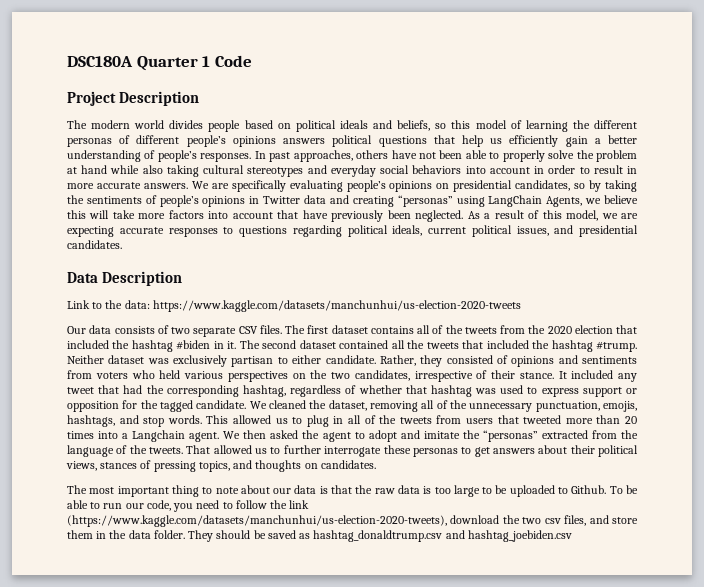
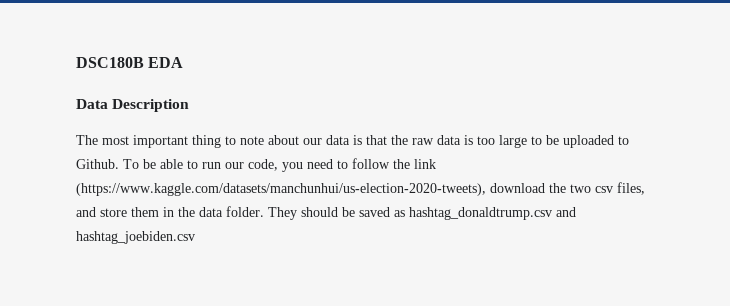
[67,55,252,71] [67,91,200,106] [67,120,638,132] [67,135,637,147] [67,150,637,162] [67,165,638,177] [67,180,638,192] [67,195,639,207] [67,210,638,222] [67,225,638,237] [67,240,122,249] [67,271,183,286] [67,300,521,312] [67,325,637,337] [67,340,637,352] [67,355,637,367] [67,370,637,382] [67,385,637,397] [67,400,637,412] [67,415,638,427] [67,430,638,442] [67,445,639,457] [66,460,376,472] DSC180A Quarter 1 Code // Project Description // The modern world divides people based on political ideals and beliefs, so this model of learning the different personas of different people’s opinions answers political questions that help us efficiently gain a better understanding of people’s responses. In past approaches, others have not been able to properly solve the problem at hand while also taking cultural stereotypes and everyday social behaviors into account in order to result in more accurate answers. We are specifically evaluating people’s opinions on presidential candidates, so by taking the sentiments of people’s opinions in Twitter data and creating “personas” using LangChain Agents, we believe this will take more factors into account that have previously been neglected. As a result of this model, we are expecting accurate responses to questions regarding political ideals, current political issues, and presidential candidates. // Data Description // Link to the data: https://www.kaggle.com/datasets/manchunhui/us-election-2020-tweets // Our data consists of two separate CSV files. The first dataset contains all of the tweets from the 2020 election that included the hashtag #biden in it. The second dataset contained all the tweets that included the hashtag #trump. Neither dataset was exclusively partisan to either candidate. Rather, they consisted of opinions and sentiments from voters who held various perspectives on the two candidates, irrespective of their stance. It included any tweet that had the corresponding hashtag, regardless of whether that hashtag was used to express support or opposition for the tagged candidate. We cleaned the dataset, removing all of the unnecessary punctuation, emojis, hashtags, and stop words. This allowed us to plug in all of the tweets from users that tweeted more than 20 times into a Langchain agent. We then asked the agent to adopt and imitate the “personas” extracted from the language of the tweets. That allowed us to further interrogate these personas to get answers about their political views, stances of pressing topics, and thoughts on candidates. -> [76,57,184,68] [76,99,190,112] DSC180B EDA // Data Description

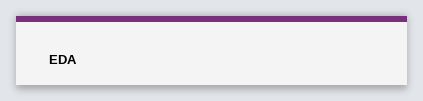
[76,57,144,68] DSC180B -> (49, 59) none
[76,99,190,112] [76,135,629,148] [76,158,436,172] [76,182,645,196] [76,206,576,220] [76,231,195,244] // Data Description // The most important thing to note about our data is that the raw data is too large to be uploaded to Github. To be able to run our code, you need to follow the link (https://www.kaggle.com/datasets/manchunhui/us-election-2020-tweets), download the two csv files, and store them in the data folder. They should be saved as hashtag_donaldtrump.csv and hashtag_joebiden.csv -> (77, 59) none

